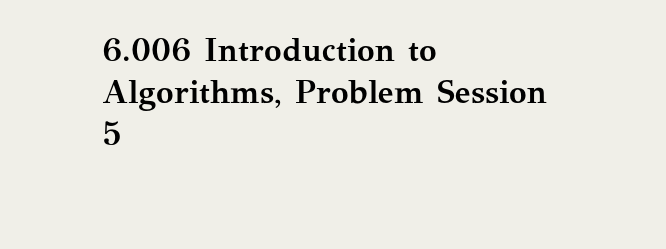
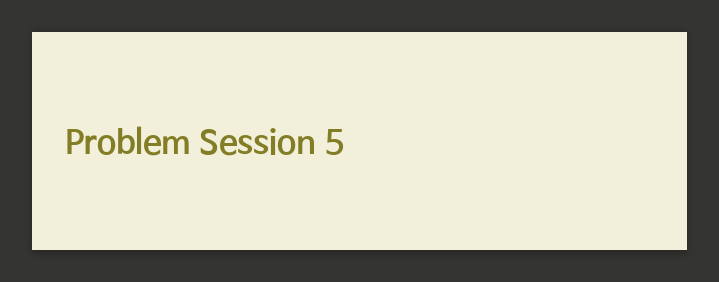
[102,38,437,62] [102,80,282,111] 6.006 Introduction to Algorithms, -> (65, 141) none

